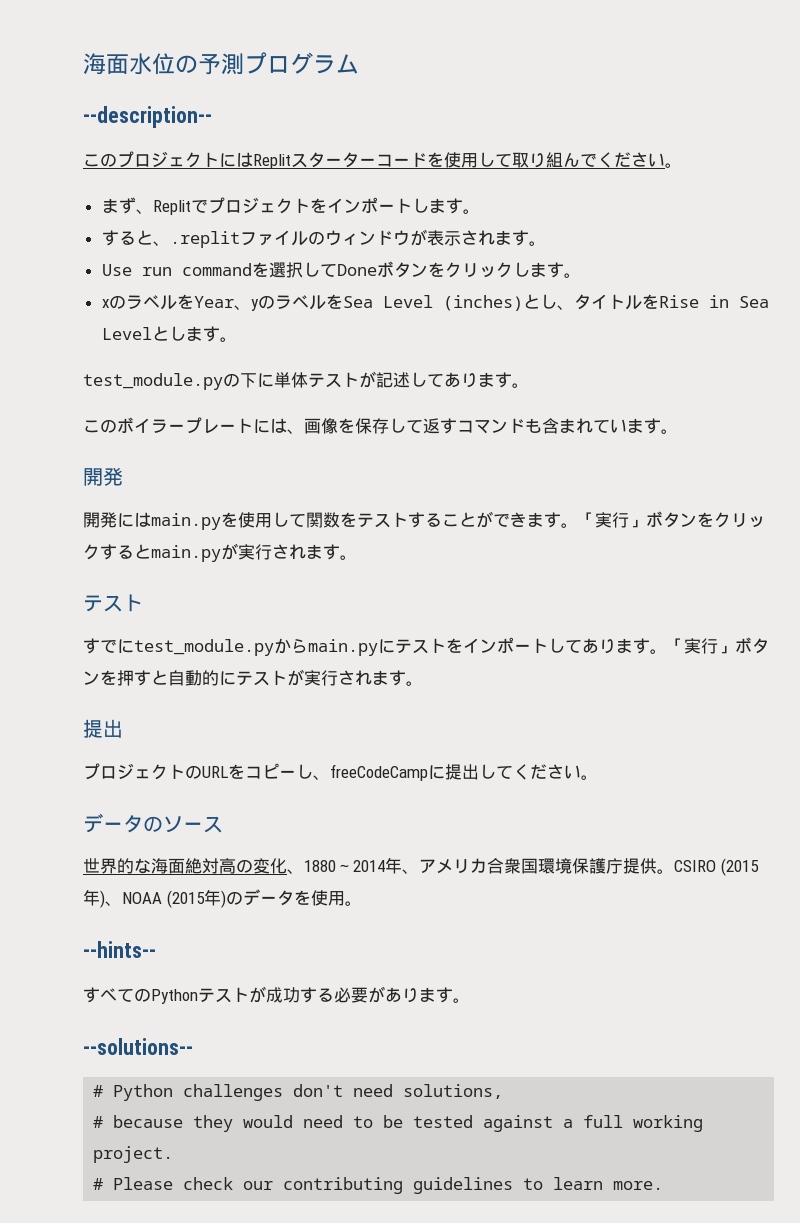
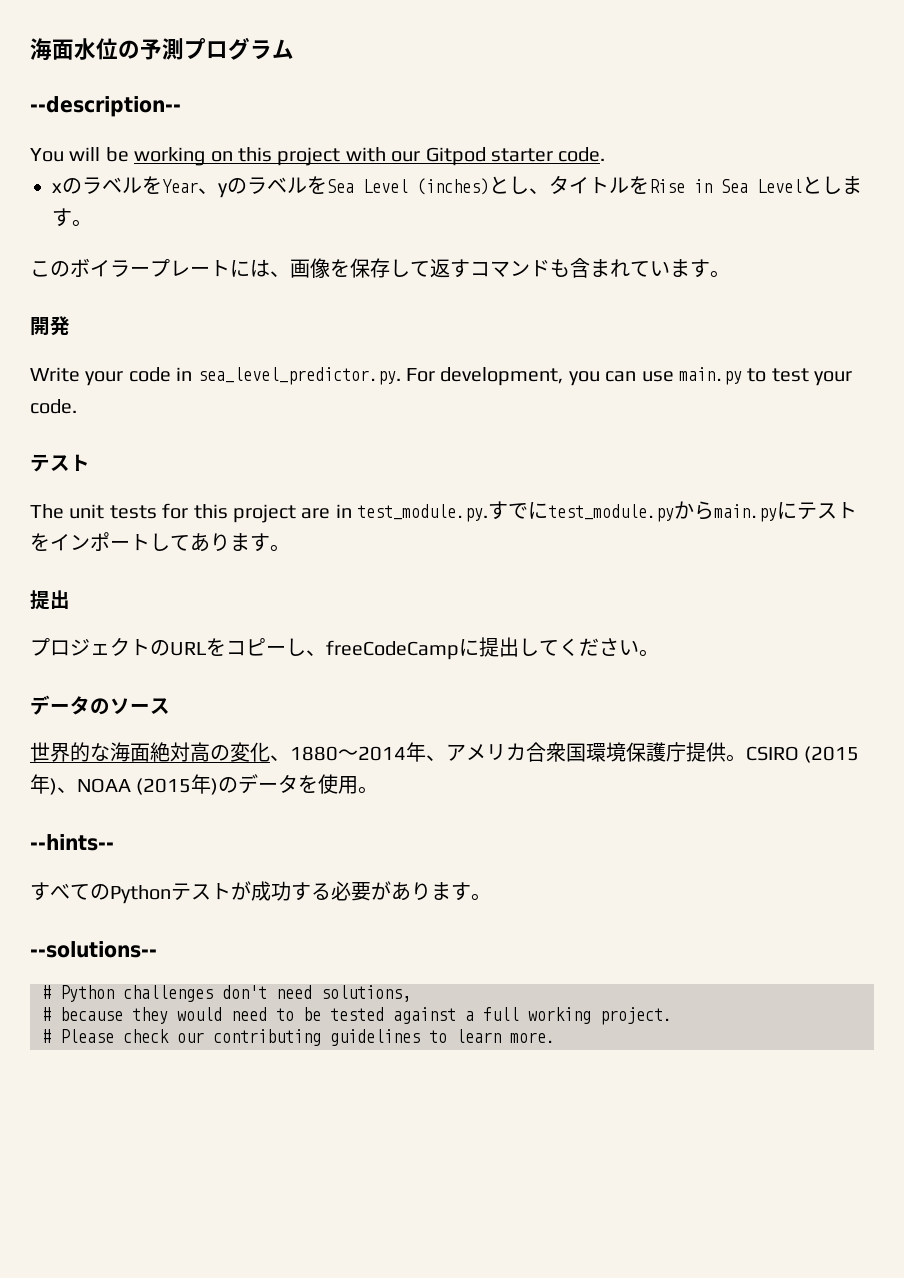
[83,151,682,169] [101,197,480,215] [101,229,546,248] [101,261,581,278] このプロジェクトにはReplitスターターコードを使用して取り組んでください。 // まず、Replitでプロジェクトをインポートします。 // すると、.replitファイルのウィンドウが表示されます。 // Use run commandを選択してDoneボタンをクリックします。 -> [30,147,606,166] You will be working on this project with our Gitpod starter code.
[83,371,529,390] // test_module.pyの下に単体テストが記述してあります。 -> (92, 223) none
[83,511,765,530] [83,543,357,562] [83,594,143,612] 開発にはmain.pyを使用して関数をテストすることができます。「実行」ボタンをクリックするとmain.pyが実行されます。 // テスト // -> [30,367,853,386] [30,399,77,414] [30,454,90,472] [30,503,489,523] Write your code in sea_level_predictor.py. For development, you can use main.py to test your code. // テスト // The unit tests for this project are in test_module.py.
[667,637,769,654] [83,669,423,686] 「実行」ボタンを押すと自動的にテストが実行されます。 -> (290, 548) none

